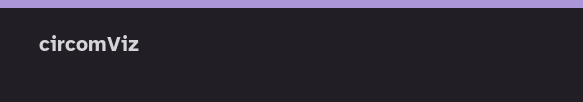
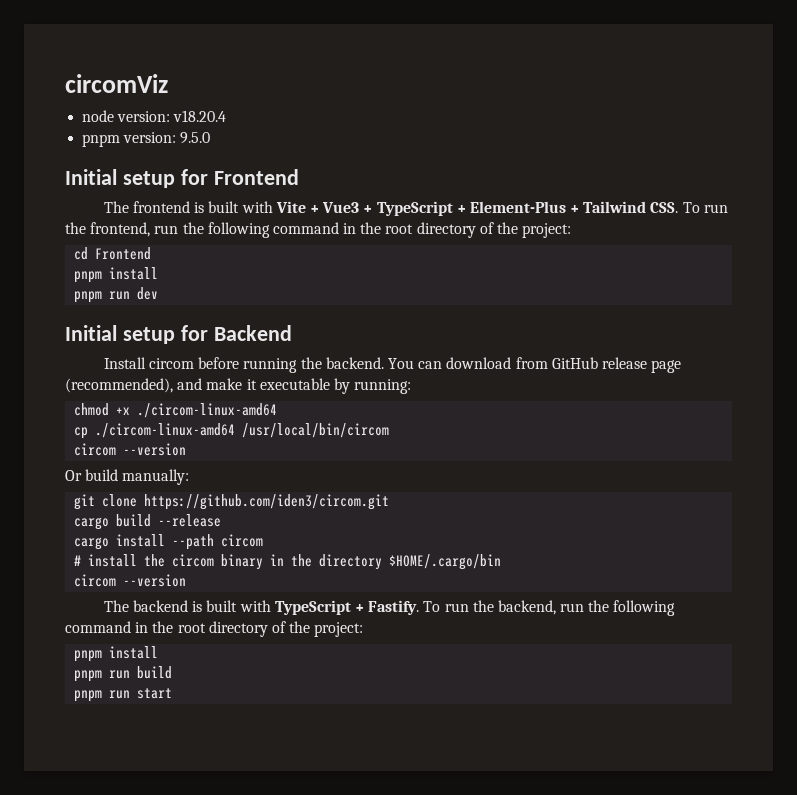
(139, 43) none -> [82,110,227,122] [82,132,211,147] [65,169,299,188] [103,201,728,216] [65,222,572,238] [74,247,152,260] [74,267,159,283] [74,287,159,303] [65,325,292,344] [103,357,682,373] [65,378,412,394] [74,403,278,418] [74,423,390,439] [74,443,187,456] [65,469,190,485] [74,494,390,510] [74,514,222,530] [74,534,264,550] [74,554,502,570] [74,574,187,587] [103,600,676,616] [65,621,364,637] [74,646,159,662] [74,666,173,682] [74,688,173,702] // node version: v18.20.4 // pnpm version: 9.5.0 // Initial setup for Frontend // The frontend is built with Vite + Vue3 + TypeScript + Element-Plus + Tailwind CSS. To run the frontend, run the following command in the root directory of the project: // cd Frontend // pnpm install // pnpm run dev // Initial setup for Backend // Install circom before running the backend. You can download from GitHub release page (recommended), and make it executable by running: // chmod +x ./circom-linux-amd64 // cp ./circom-linux-amd64 /usr/local/bin/circom // circom --version // Or build manually: // git clone https://github.com/iden3/circom.git // cargo build --release // cargo install --path circom // # install the circom binary in the directory $HOME/.cargo/bin // circom --version // The backend is built with TypeScript + Fastify. To run the backend, run the following command in the root directory of the project: // pnpm install // pnpm run build // pnpm run start

